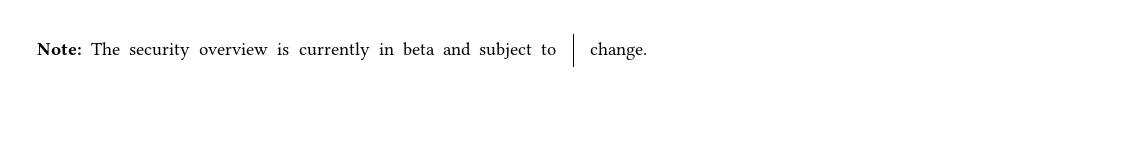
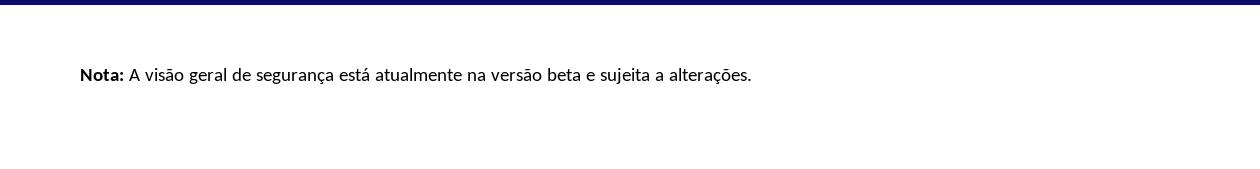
[37,42,647,60] Note: The security overview is currently in beta and subject to change. -> [80,68,752,84] Nota: A visão geral de segurança está atualmente na versão beta e sujeita a alterações.

